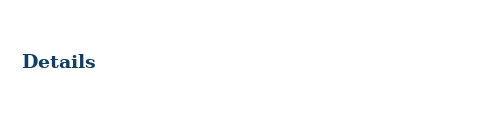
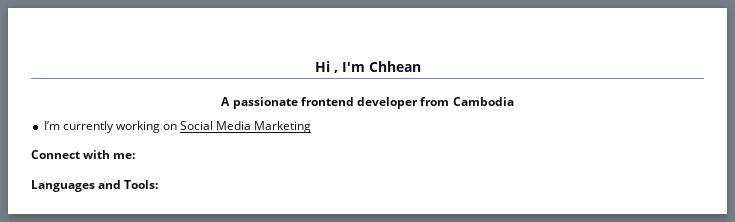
[22,54,96,68] Details -> [314,61,421,73] [221,97,514,109] [43,121,312,133] [31,150,136,159] [31,180,159,192] Hi , I'm Chhean // A passionate frontend developer from Cambodia // I’m currently working on Social Media Marketing // Connect with me: // Languages and Tools:

